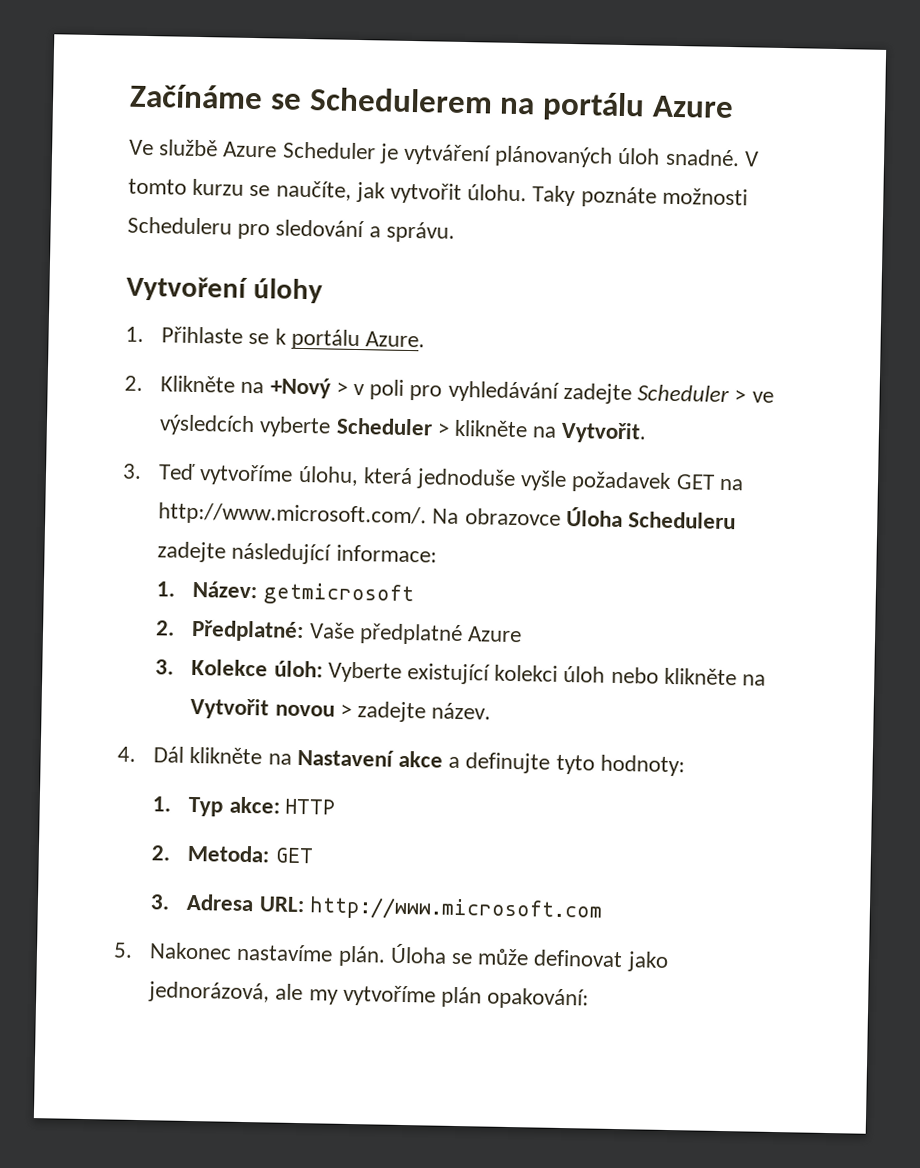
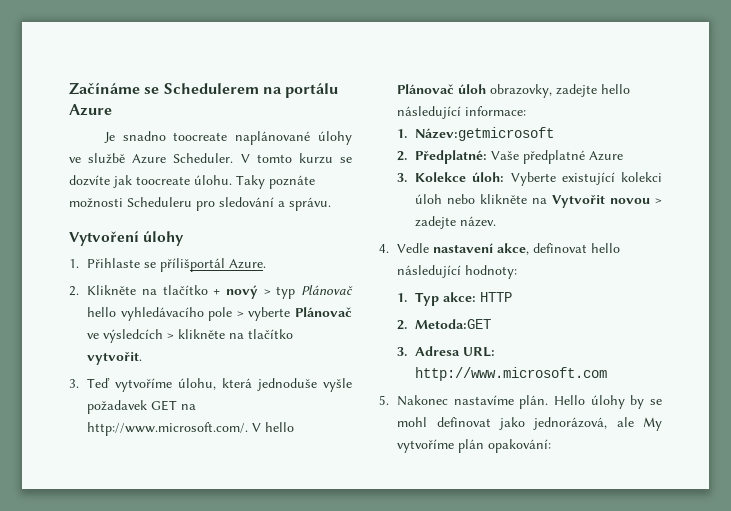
[129,139,740,168] Ve službě Azure Scheduler je vytváření plánovaných úloh snadné. -> [103,131,352,145] [69,153,234,164] Je snadno toocreate naplánované úlohy ve službě Azure Scheduler.
[275,180,463,204] naučíte, jak vytvořit -> [69,175,190,188] dozvíte jak toocreate
[274,328,360,351] k portálu -> [160,258,226,272] přílišportál
[269,377,774,405] [159,414,433,438] +Nový > v poli pro vyhledávání zadejte Scheduler > ve výsledcích vyberte Scheduler -> [162,285,353,299] [87,307,352,321] [87,329,164,343] tlačítko + nový > typ Plánovač hello vyhledávacího pole > vyberte Plánovač ve výsledcích
[561,421,648,444] Vytvořit. -> [248,329,294,339] [87,351,143,365] tlačítko vytvořit.
[432,506,737,530] [157,541,227,563] Na obrazovce Úloha Scheduleru zadejte -> [252,422,295,432] [397,84,631,98] V hello Plánovač úloh obrazovky, zadejte hello
[192,580,414,607] Název: getmicrosoft -> [415,127,555,141] Název:getmicrosoft
[153,746,595,775] Dál klikněte na Nastavení akce a definujte tyto -> [397,243,621,255] [397,265,462,278] Vedle nastavení akce, definovat hello následující
[187,844,313,864] Metoda: GET -> [415,319,492,329] Metoda:GET
[389,943,530,966] Úloha se může -> [554,395,662,409] [397,417,428,427] Hello úlohy by se mohl
[308,989,339,1005] my -> [643,417,662,431] My

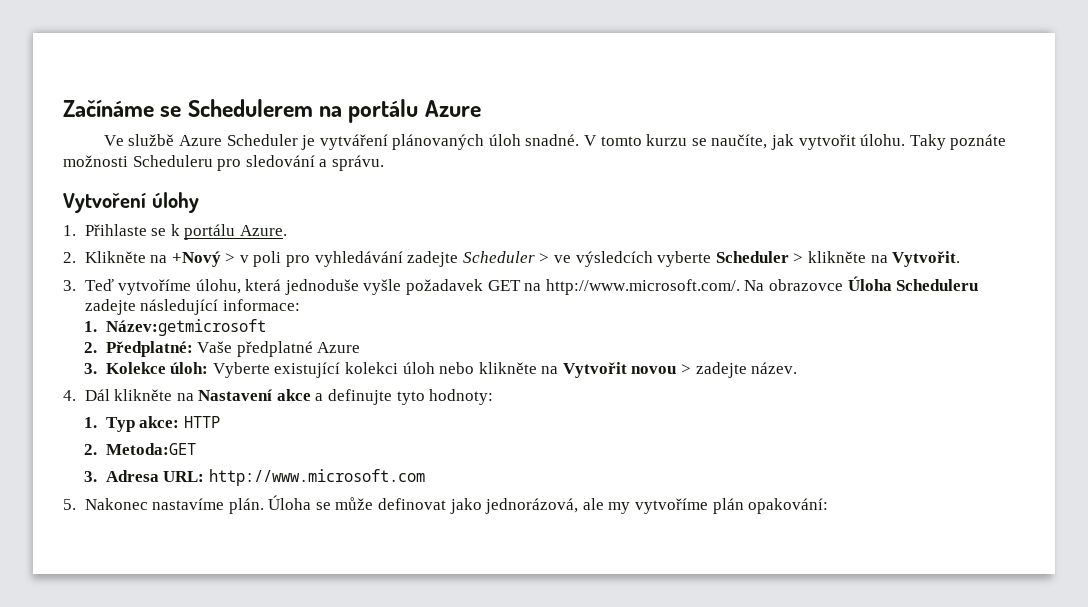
[103,131,352,145] [69,153,234,164] Je snadno toocreate naplánované úlohy ve službě Azure Scheduler. -> [103,134,580,150] Ve službě Azure Scheduler je vytváření plánovaných úloh snadné.
[69,175,190,188] dozvíte jak toocreate -> [711,134,856,150] naučíte, jak vytvořit
[160,258,226,272] přílišportál -> [170,224,236,240] k portálu
[162,285,353,299] [87,307,352,321] [87,329,164,343] tlačítko + nový > typ Plánovač hello vyhledávacího pole > vyberte Plánovač ve výsledcích -> [171,251,789,267] +Nový > v poli pro vyhledávání zadejte Scheduler > ve výsledcích vyberte Scheduler
[248,329,294,339] [87,351,143,365] tlačítko vytvořit. -> [892,251,961,267] Vytvořit.
[252,422,295,432] [397,84,631,98] V hello Plánovač úloh obrazovky, zadejte hello -> [744,276,979,291] [84,299,136,315] Na obrazovce Úloha Scheduleru zadejte
[397,243,621,255] [397,265,462,278] Vedle nastavení akce, definovat hello následující -> [84,389,425,405] Dál klikněte na Nastavení akce a definujte tyto
[554,395,662,409] [397,417,428,427] Hello úlohy by se mohl -> [268,495,374,510] Úloha se může
[643,417,662,431] My -> [608,502,631,514] my

